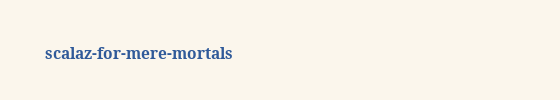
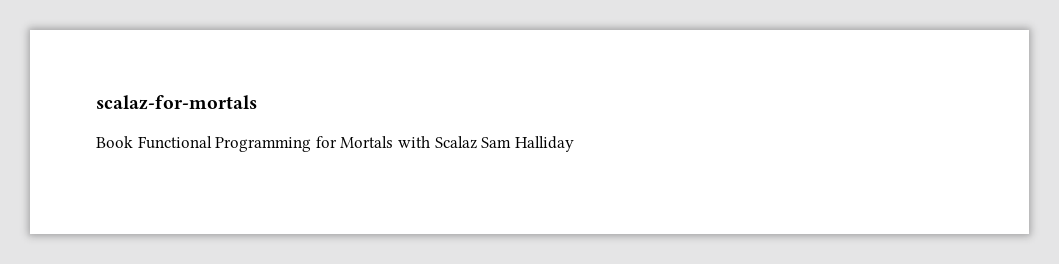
[45,47,233,59] scalaz-for-mere-mortals -> [96,95,257,110] [96,136,574,152] scalaz-for-mortals // Book Functional Programming for Mortals with Scalaz Sam Halliday

